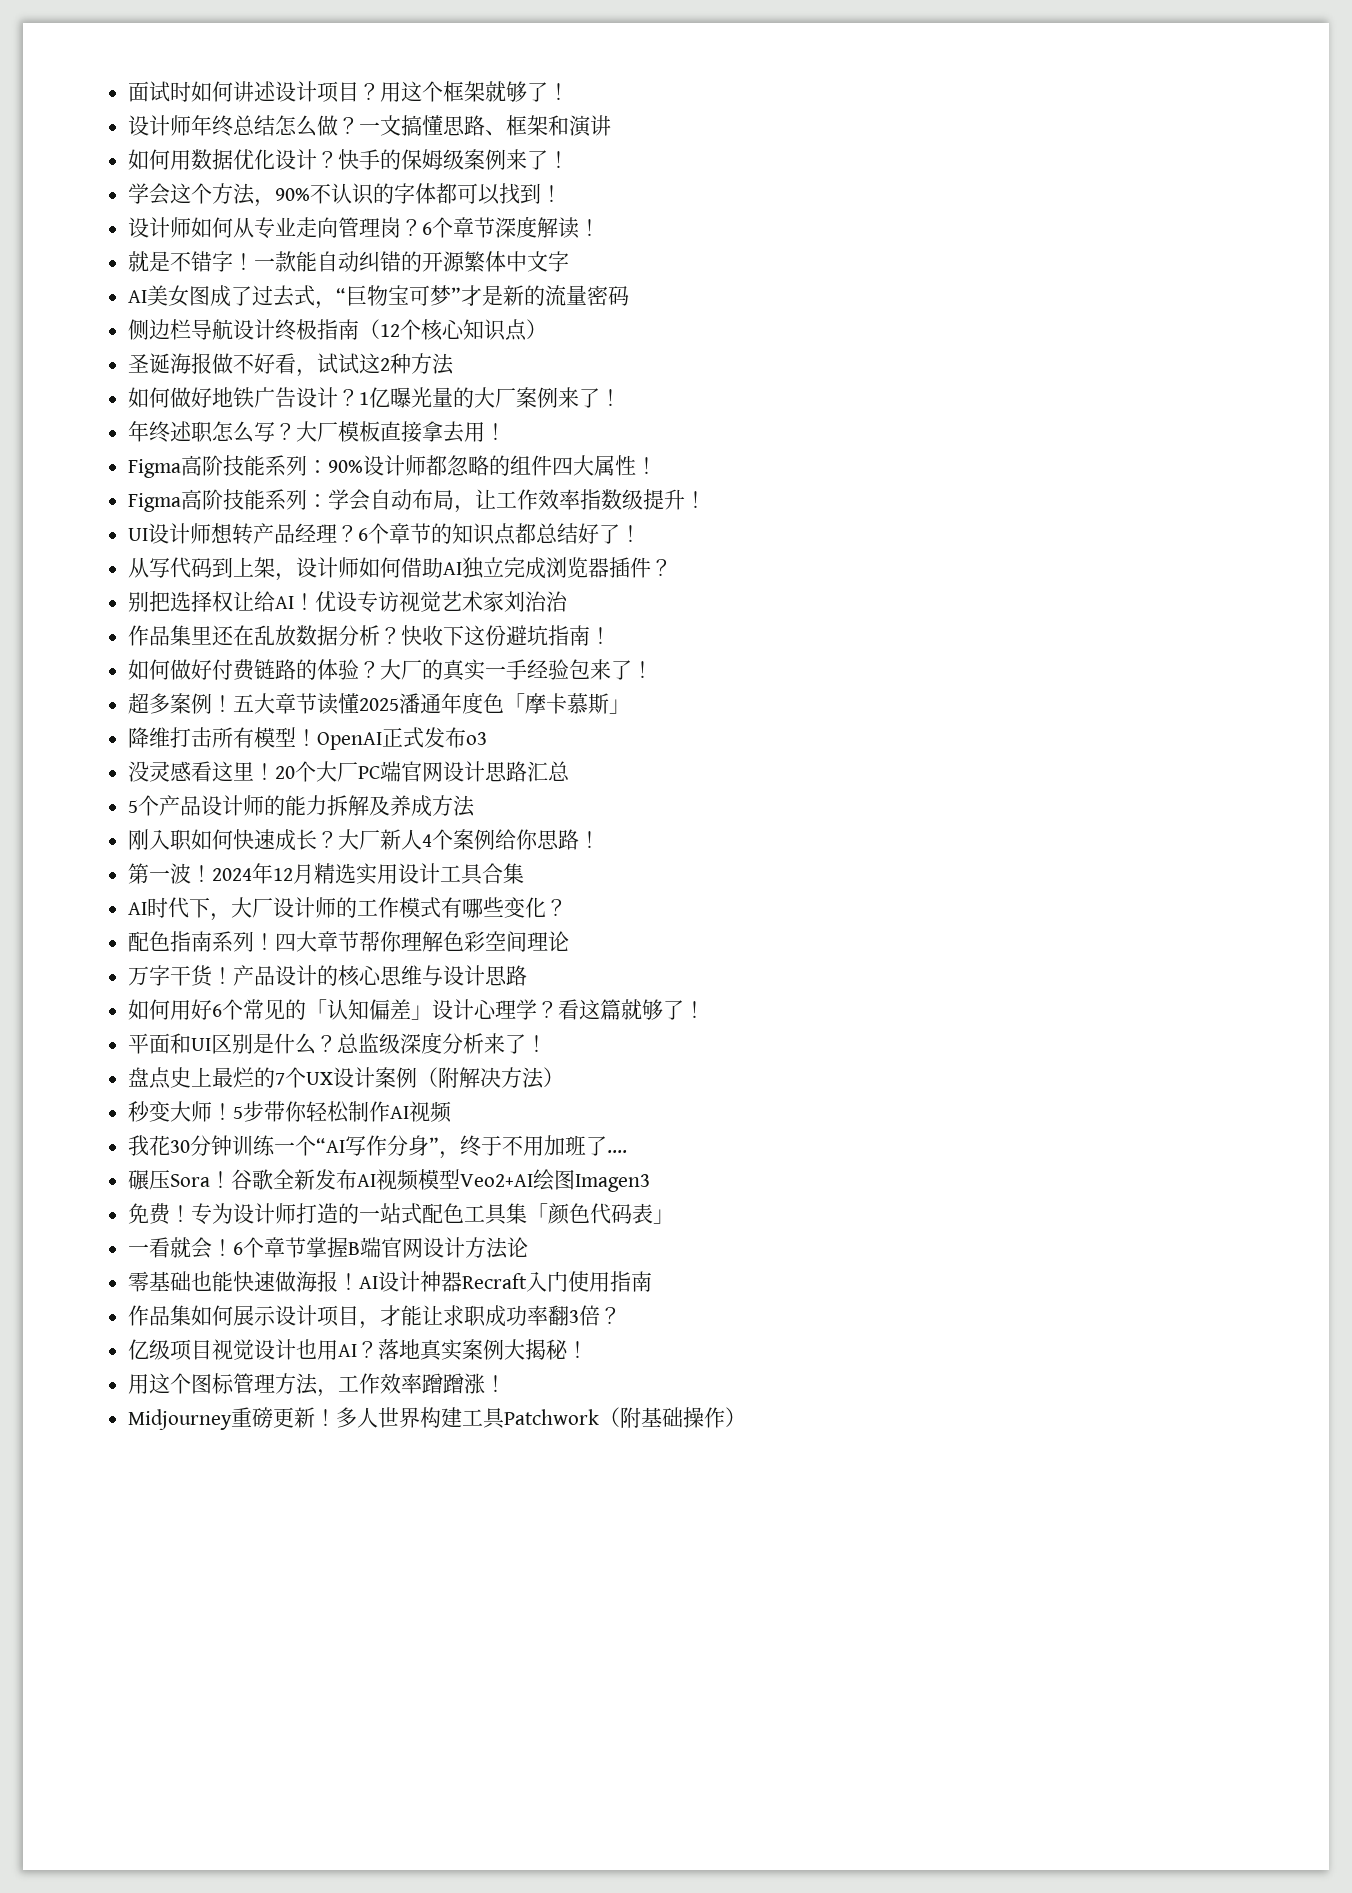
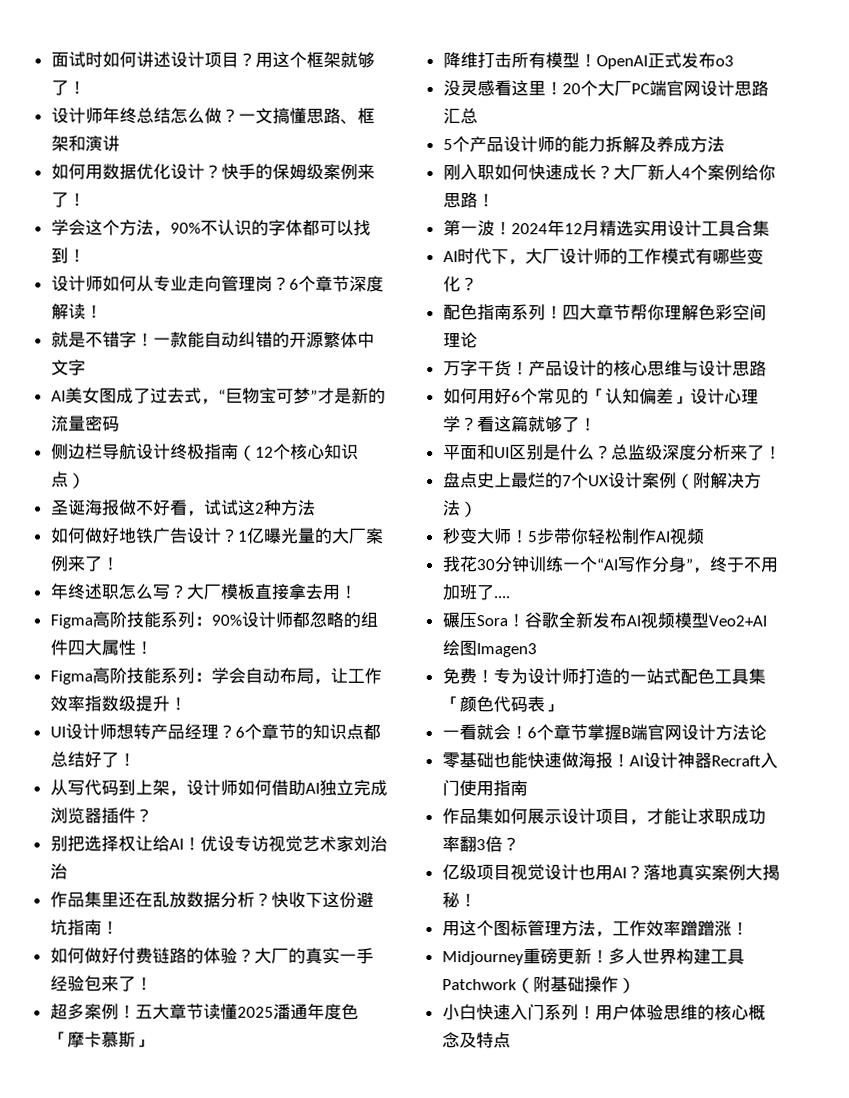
(747, 1417) none -> [441,1004,766,1021] [441,1032,511,1049] // 小白快速入门系列！用户体验思维的核心概念及特点

